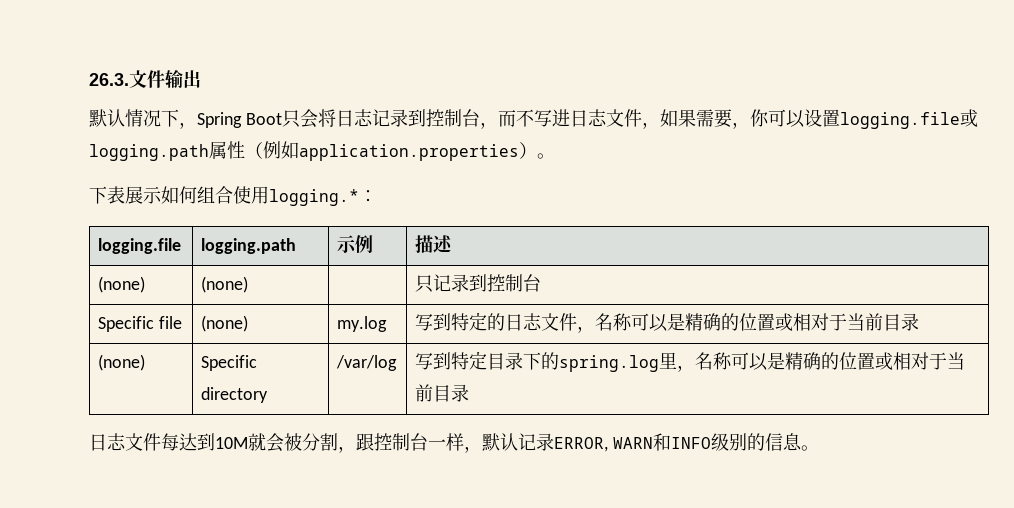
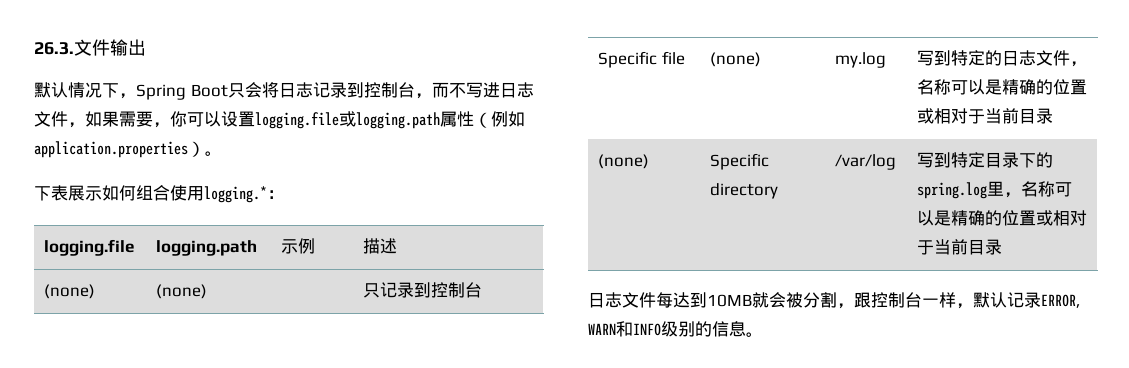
[215,437,248,449] 10M -> [707,294,752,307] 10MB

